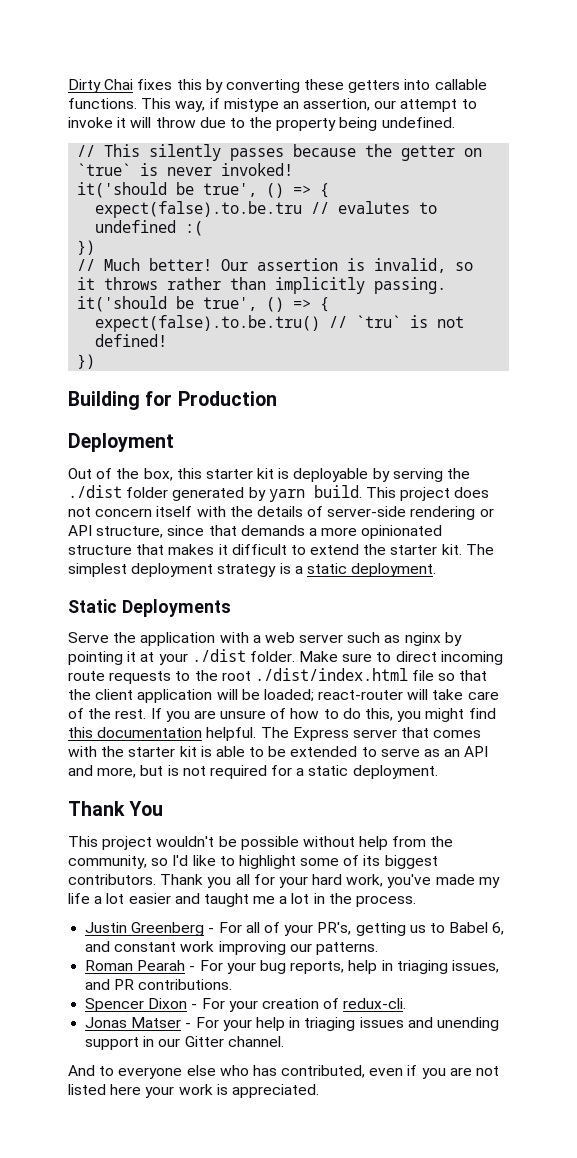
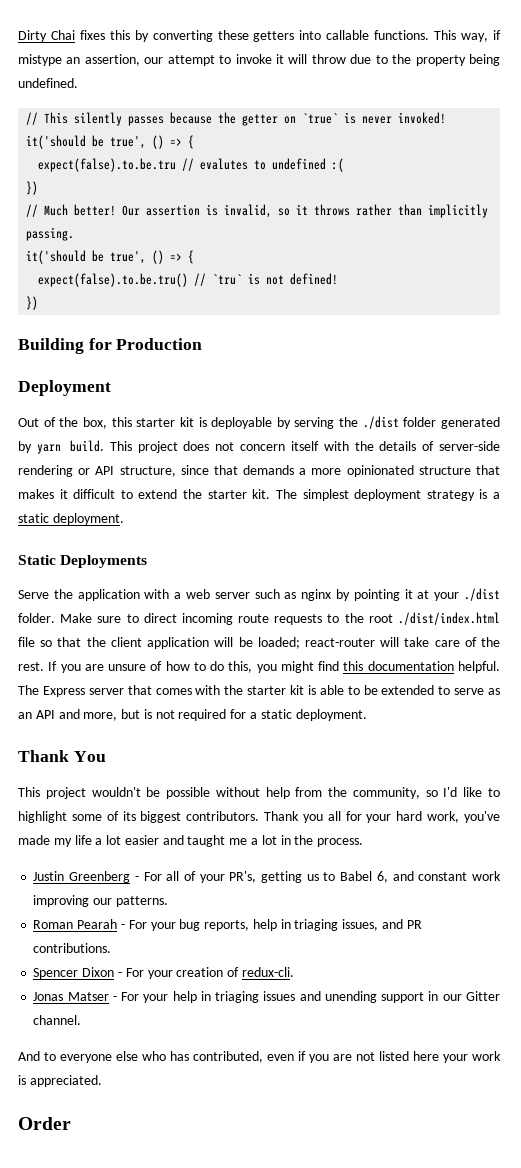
(319, 1091) none -> [18,1117,71,1130] // Order

